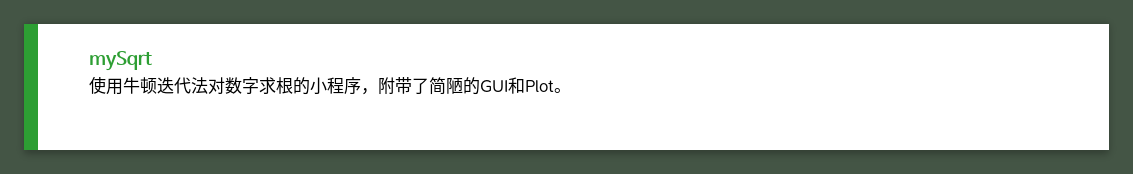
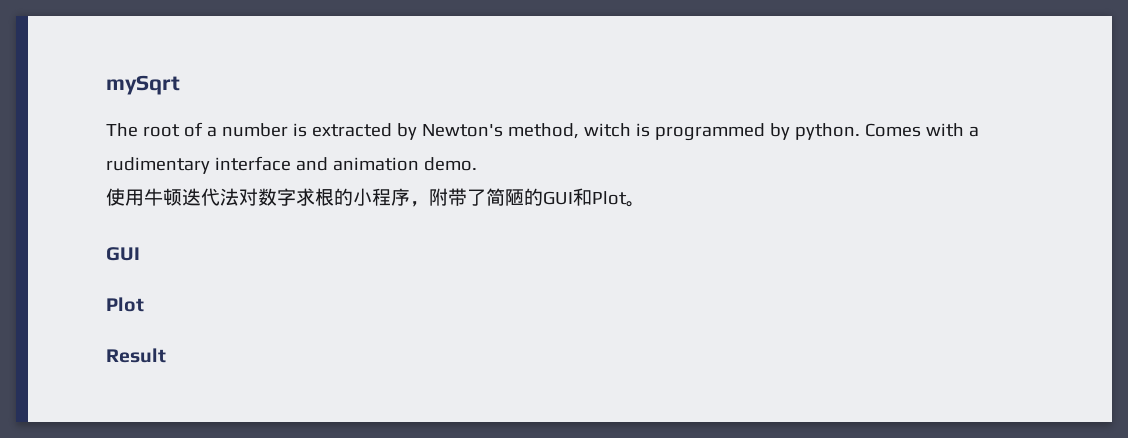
(152, 61) none -> [106,122,979,141] [106,156,477,174] // The root of a number is extracted by Newton's method, witch is programmed by python. Comes with a rudimentary interface and animation demo.
(571, 90) none -> [106,247,140,261] [106,297,144,312] [106,348,166,363] // GUI // Plot // Result

